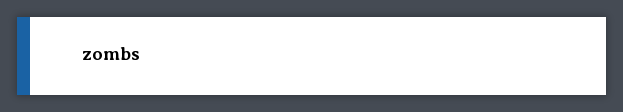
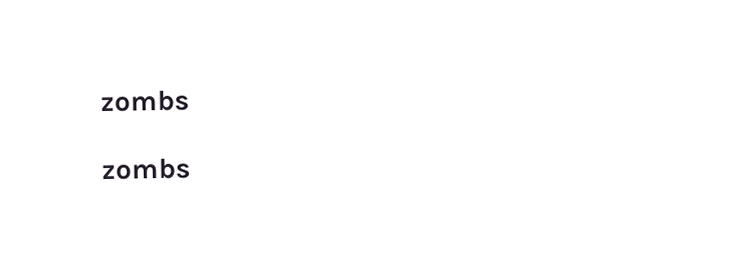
[82,47,140,60] zombs -> [100,89,190,113] [101,157,191,181] zombs // zombs

